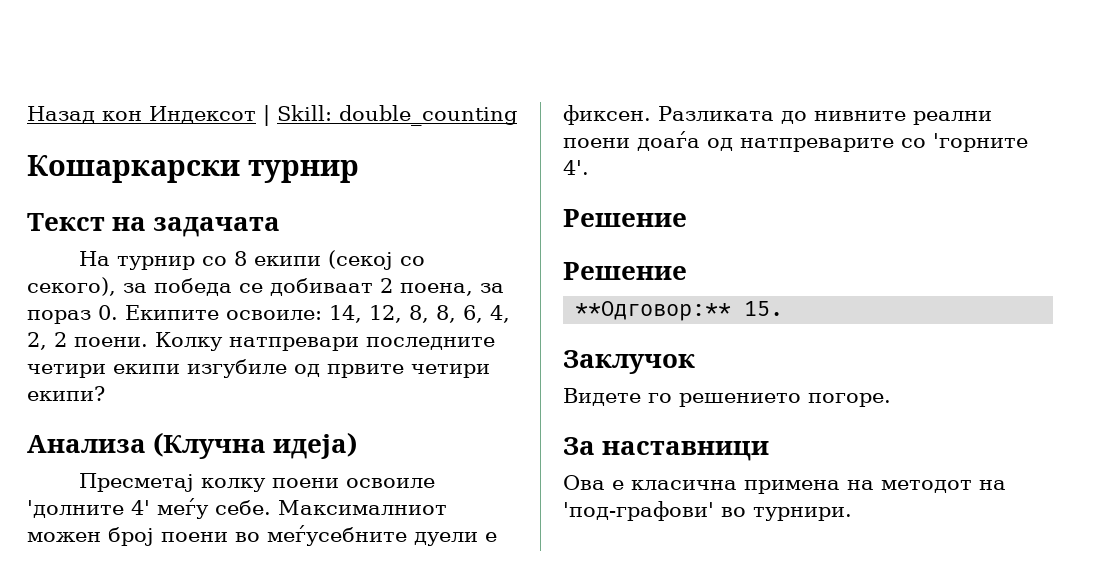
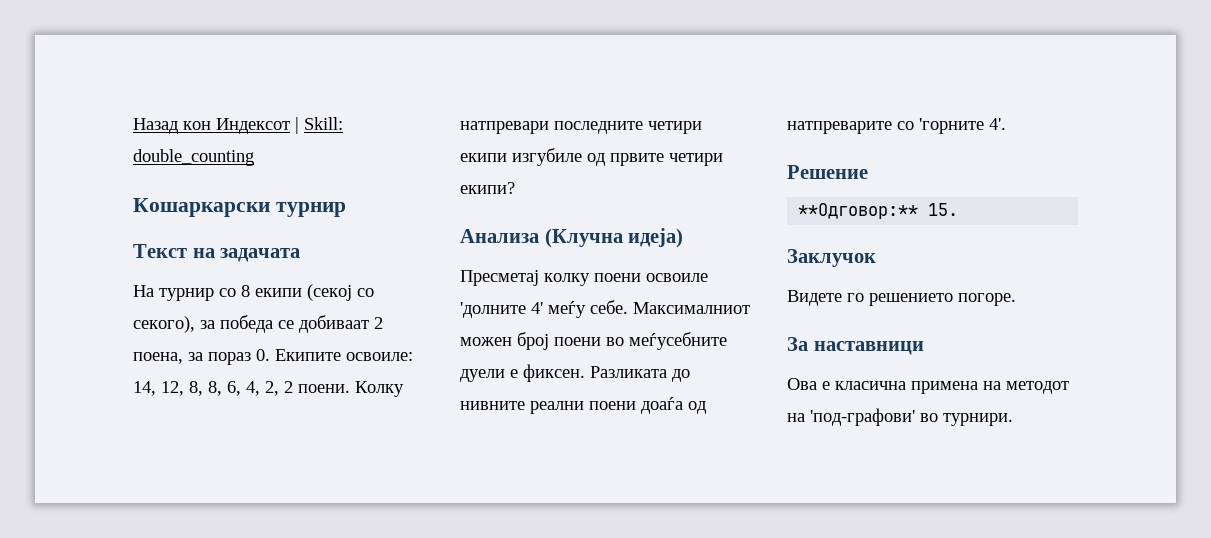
[563,262,687,280] // Решение -> (868, 172) none

